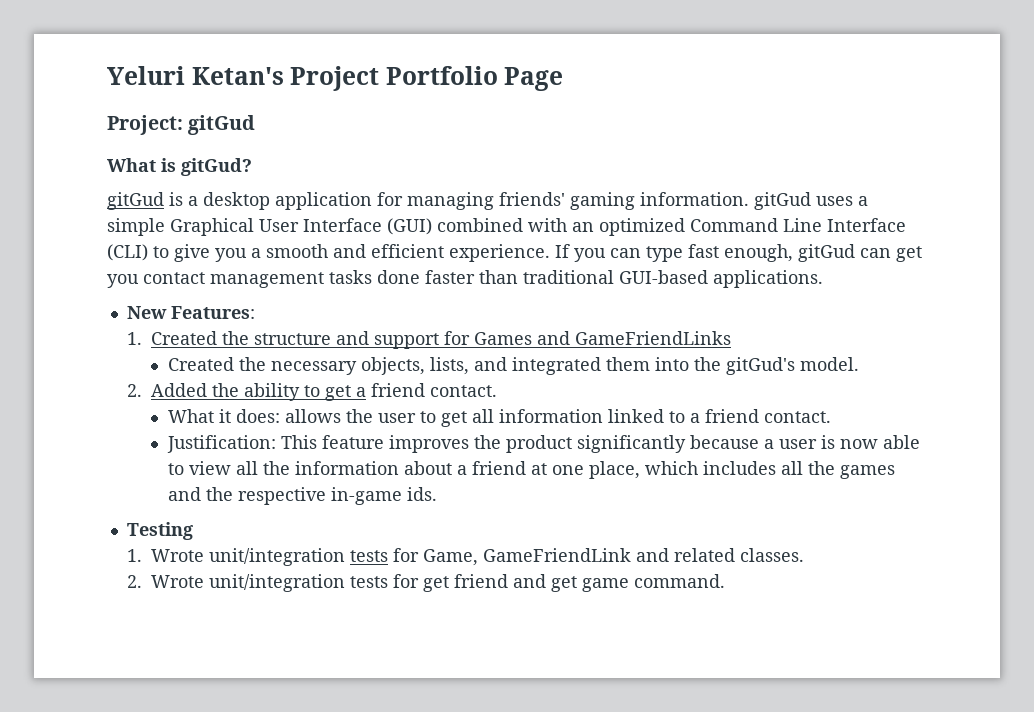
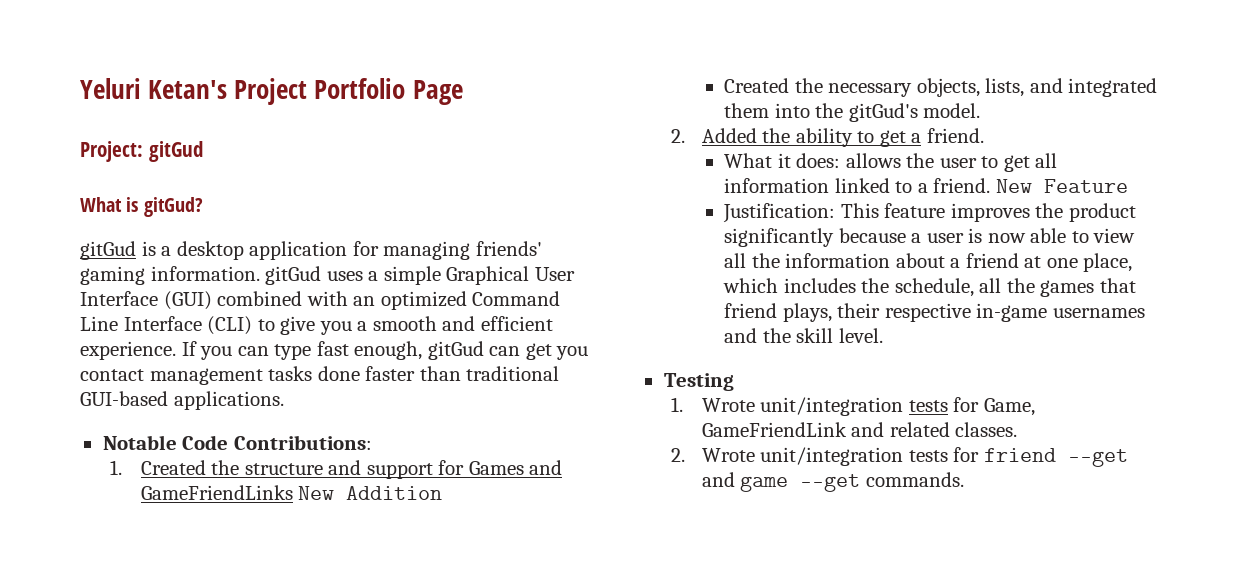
[126,306,255,319] New Features: -> [102,435,372,450] Notable Code Contributions:
(732, 338) none -> [298,486,443,500] New Addition
[371,383,498,397] friend contact. -> [926,128,984,143] friend.
[704,409,831,423] friend contact. -> [933,178,1128,193] friend. New Feature
(776, 468) none -> [861,278,974,297] the schedule,
[167,487,437,505] and the respective in-game ids. -> [1099,278,1136,293] [724,303,1145,322] [724,328,883,343] that friend plays, their respective in-game usernames and the skill level.
[423,574,726,592] get friend and get game command. -> [983,448,1128,467] [701,472,964,492] friend --get and game --get commands.

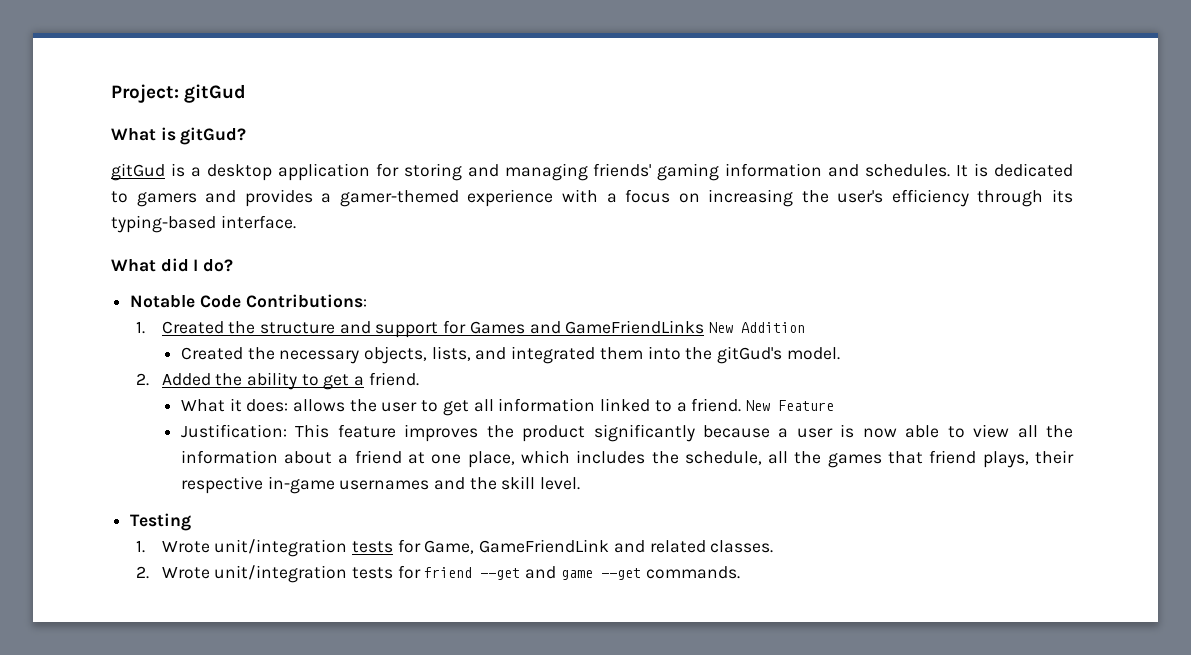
[80,78,463,105] Yeluri Ketan's Project Portfolio Page // -> (111, 93) none
(379, 248) none -> [403,163,499,181] storing and
[150,266,575,285] [80,291,561,310] [80,316,553,335] [80,341,589,360] [80,366,560,385] [80,391,284,410] information. gitGud uses a simple Graphical User Interface (GUI) combined with an optimized Command Line Interface (CLI) to give you a smooth and efficient experience. If you can type fast enough, gitGud can get you contact management tasks done faster than traditional GUI-based applications. -> [725,163,1073,177] [111,189,1073,207] [111,215,296,233] [111,258,234,272] information and schedules. It is dedicated to gamers and provides a gamer-themed experience with a focus on increasing the user's efficiency through its typing-based interface. // What did I do?

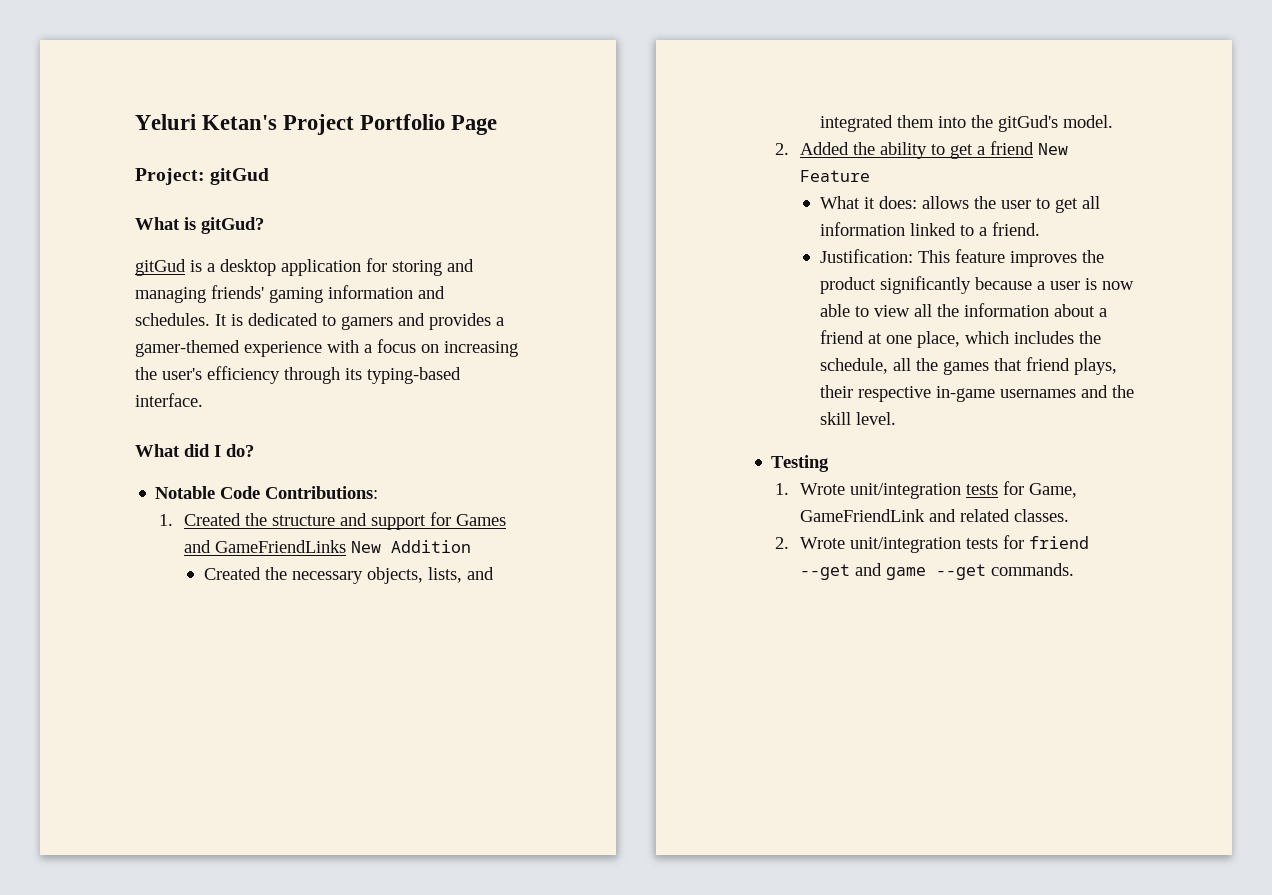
(111, 93) none -> [135,114,498,135] Yeluri Ketan's Project Portfolio Page //
[368,372,419,386] friend. -> [989,141,1068,155] [799,170,870,182] friend New Feature
[745,400,834,411] New Feature -> (1040, 229) none

